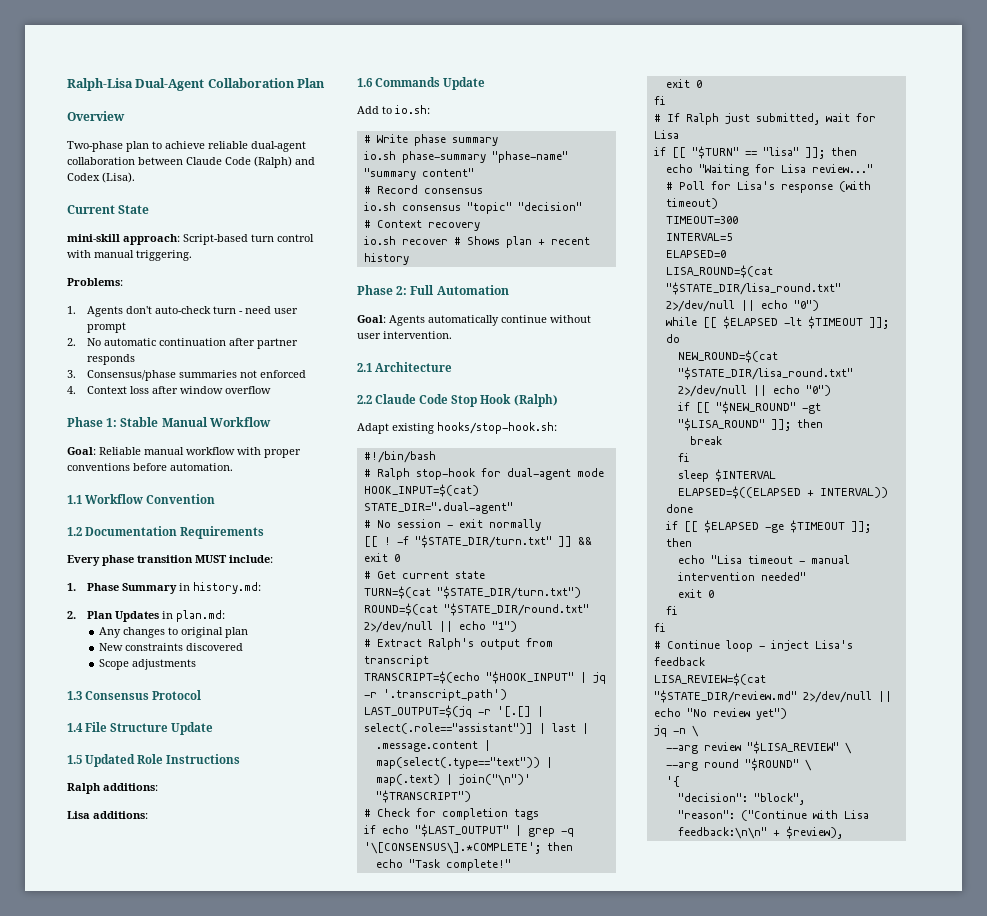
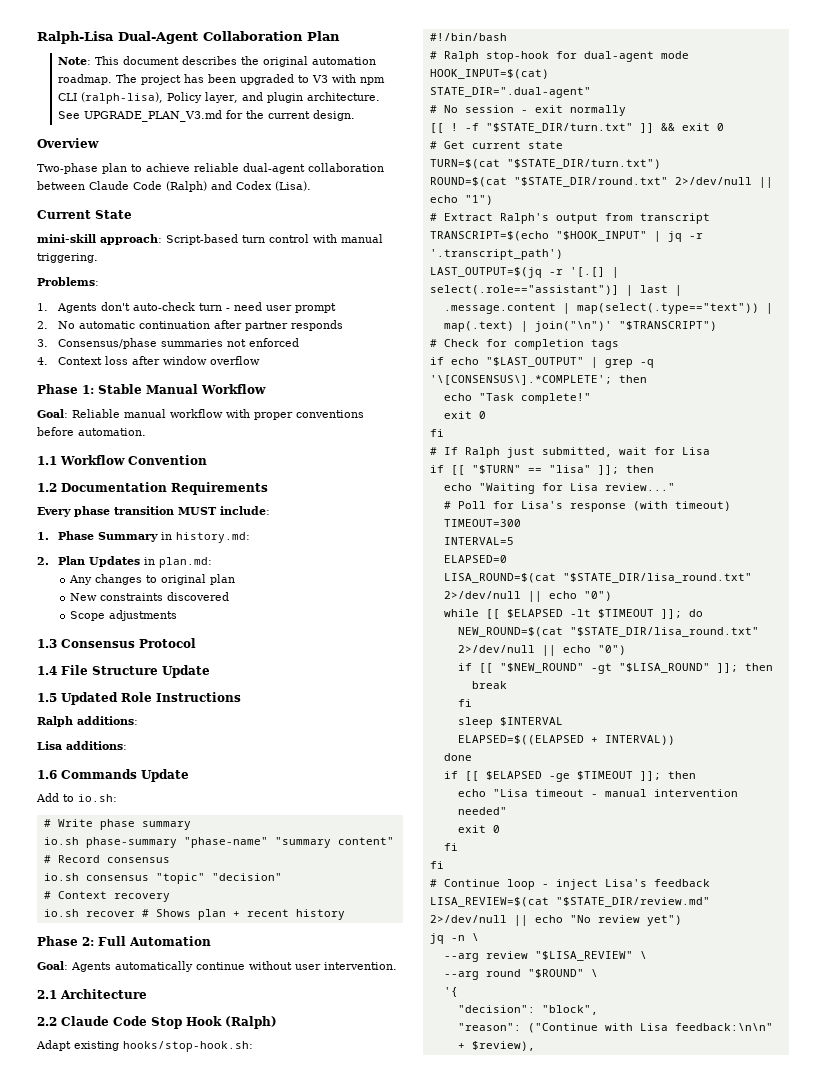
(326, 83) none -> [57,56,376,67] [57,74,385,85] [57,92,380,104] [57,110,355,122] // Note: This document describes the original automation roadmap. The project has been upgraded to V3 with npm CLI (ralph-lisa), Policy layer, and plugin architecture. See UPGRADE_PLAN_V3.md for the current design.

